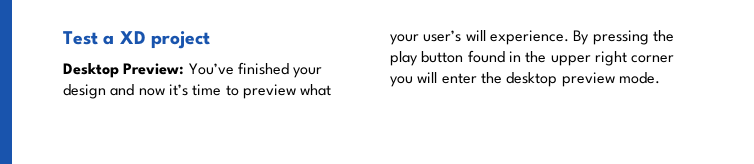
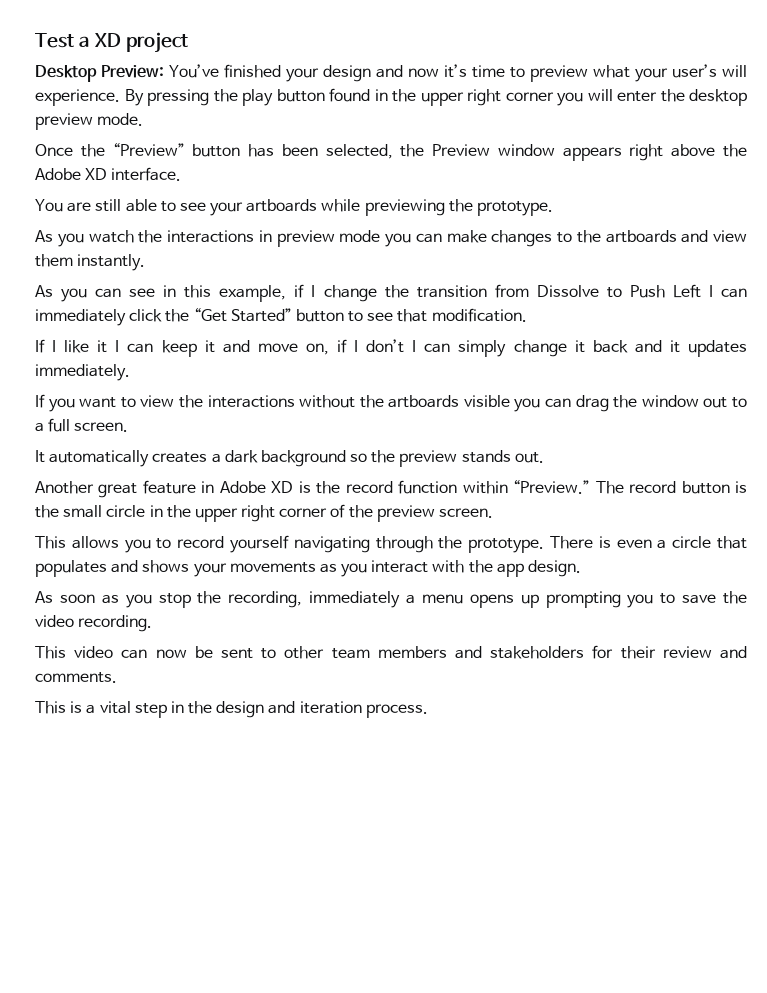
(660, 78) none -> [35,143,747,161] [35,167,182,181] [35,199,554,216] [35,230,747,247] [35,254,146,271] [35,284,747,302] [35,308,527,326] [35,339,747,357] [35,364,130,381] [35,394,748,412] [35,418,129,432] [35,450,544,467] [35,480,747,498] [35,504,494,522] [35,535,747,553] [35,560,582,577] [35,591,747,608] [35,615,153,632] [35,645,747,659] [35,672,117,683] [35,701,428,718] // Once the “Preview” button has been selected, the Preview window appears right above the Adobe XD interface. // You are still able to see your artboards while previewing the prototype. // As you watch the interactions in preview mode you can make changes to the artboards and view them instantly. // As you can see in this example, if I change the transition from Dissolve to Push Left I can immediately click the “Get Started” button to see that modification. // If I like it I can keep it and move on, if I don’t I can simply change it back and it updates immediately. // If you want to view the interactions without the artboards visible you can drag the window out to a full screen. // It automatically creates a dark background so the preview stands out. // Another great feature in Adobe XD is the record function within “Preview.” The record button is the small circle in the upper right corner of the preview screen. // This allows you to record yourself navigating through the prototype. There is even a circle that populates and shows your movements as you interact with the app design. // As soon as you stop the recording, immediately a menu opens up prompting you to save the video recording. // This video can now be sent to other team members and stakeholders for their review and comments. // This is a vital step in the design and iteration process.

